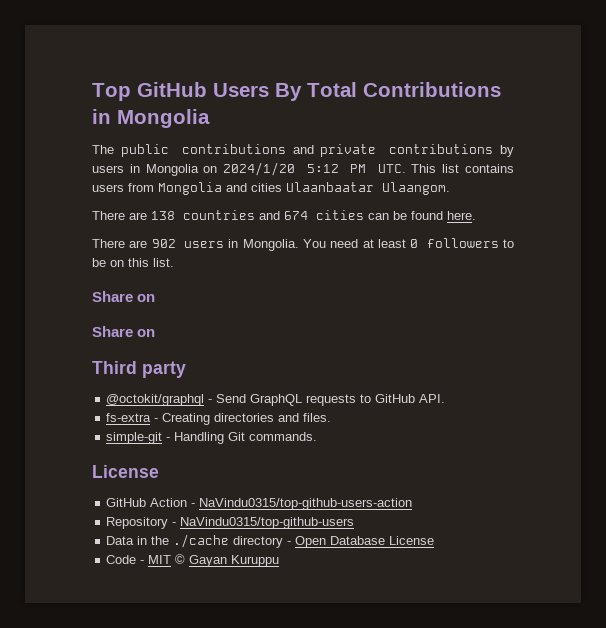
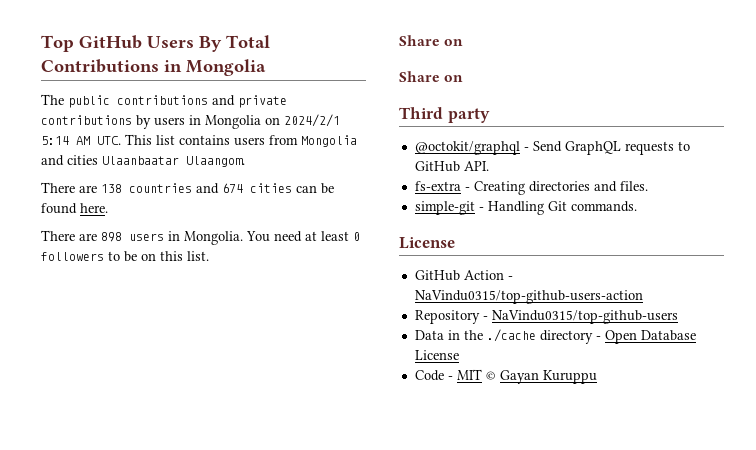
[223,162,367,176] 2024/1/20 5:12 PM -> [284,114,340,127] [41,136,90,145] 2024/2/1 5:14 AM
[151,239,176,248] 902 -> [101,232,122,242] 898

